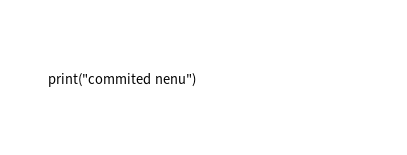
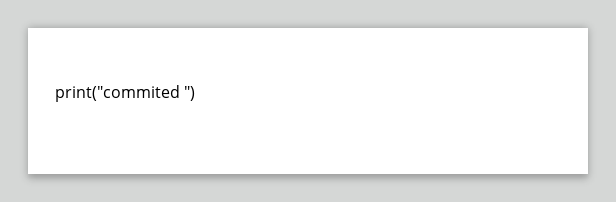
[154,73,196,87] nenu") -> [184,86,196,101] ")

